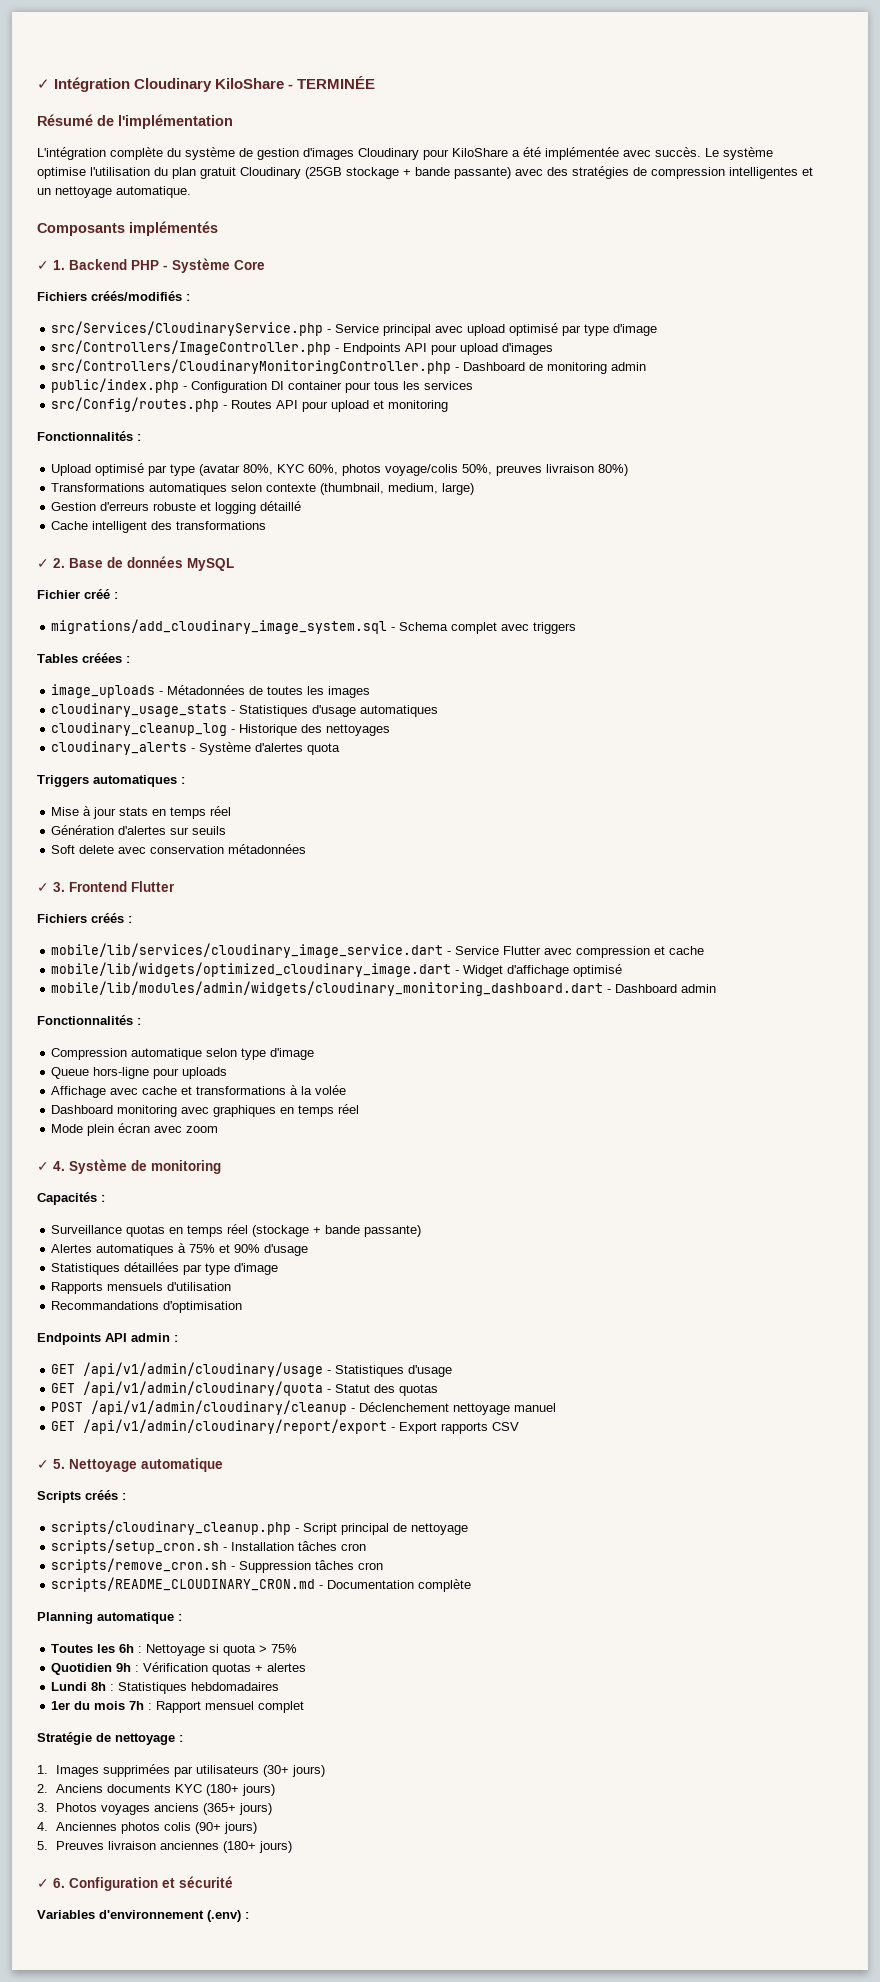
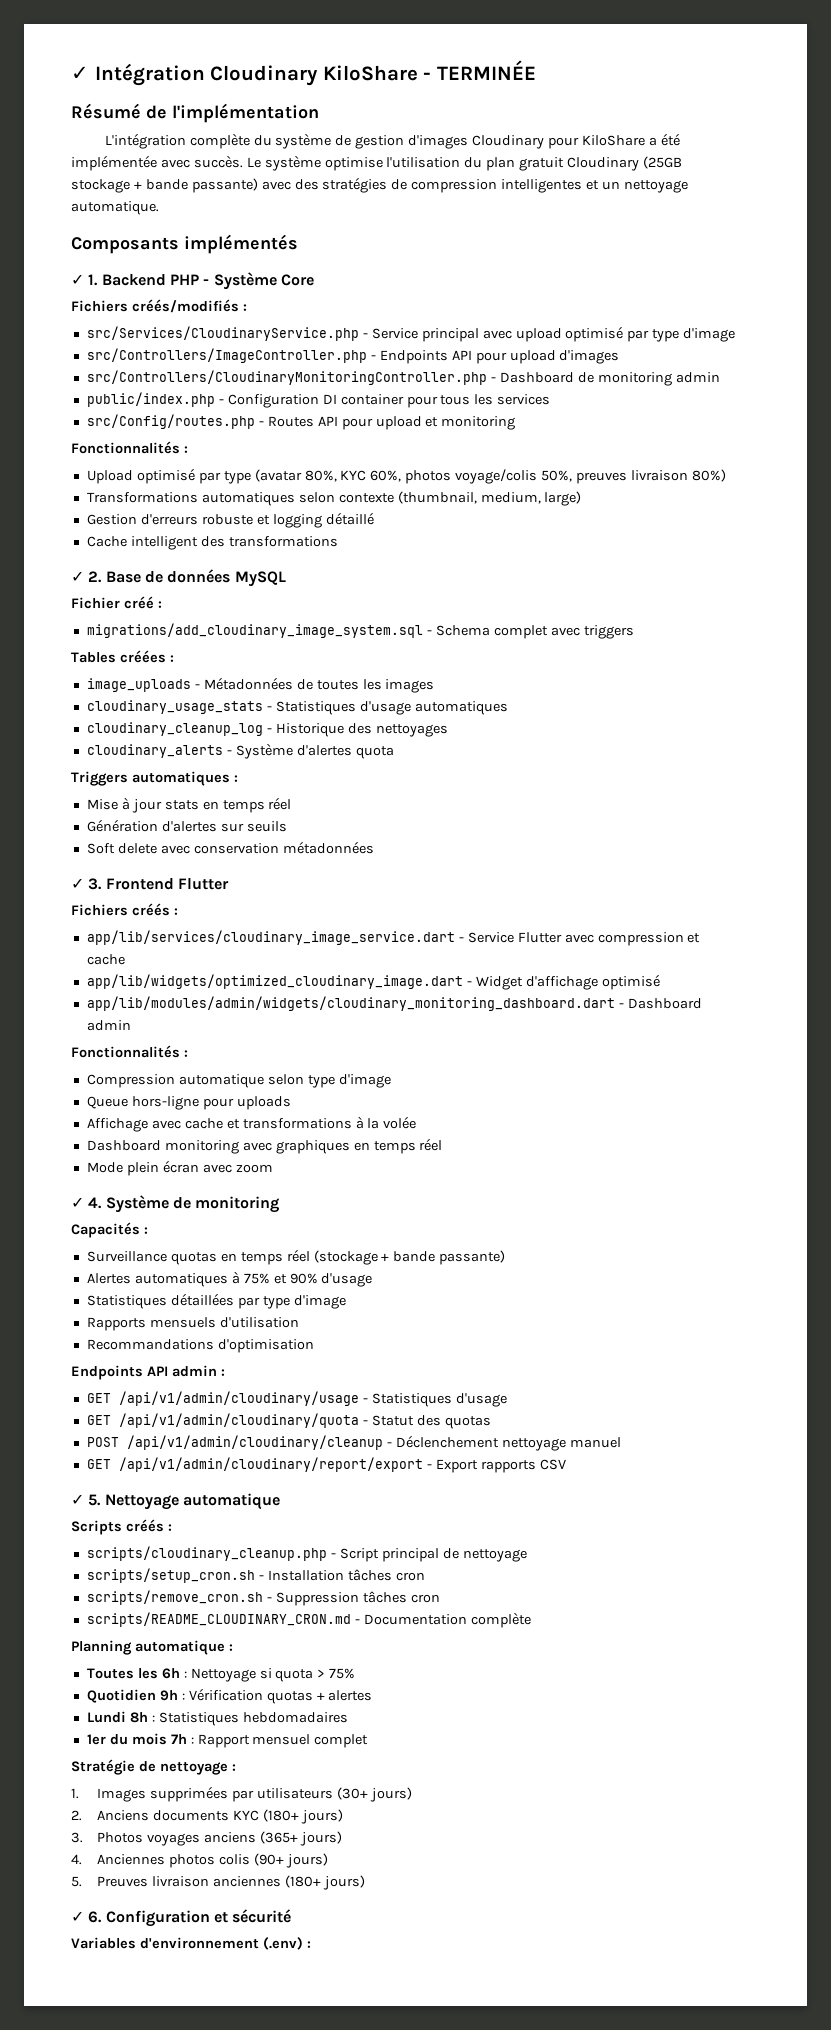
[51,943,444,958] mobile/lib/services/cloudinary_image_service.dart -> [86,930,455,945] app/lib/services/cloudinary_image_service.dart
[51,962,452,977] mobile/lib/widgets/optimized_cloudinary_image.dart -> [86,974,463,989] app/lib/widgets/optimized_cloudinary_image.dart
[51,981,604,996] mobile/lib/modules/admin/widgets/cloudinary_monitoring_dashboard.dart -> [86,996,615,1011] app/lib/modules/admin/widgets/cloudinary_monitoring_dashboard.dart

